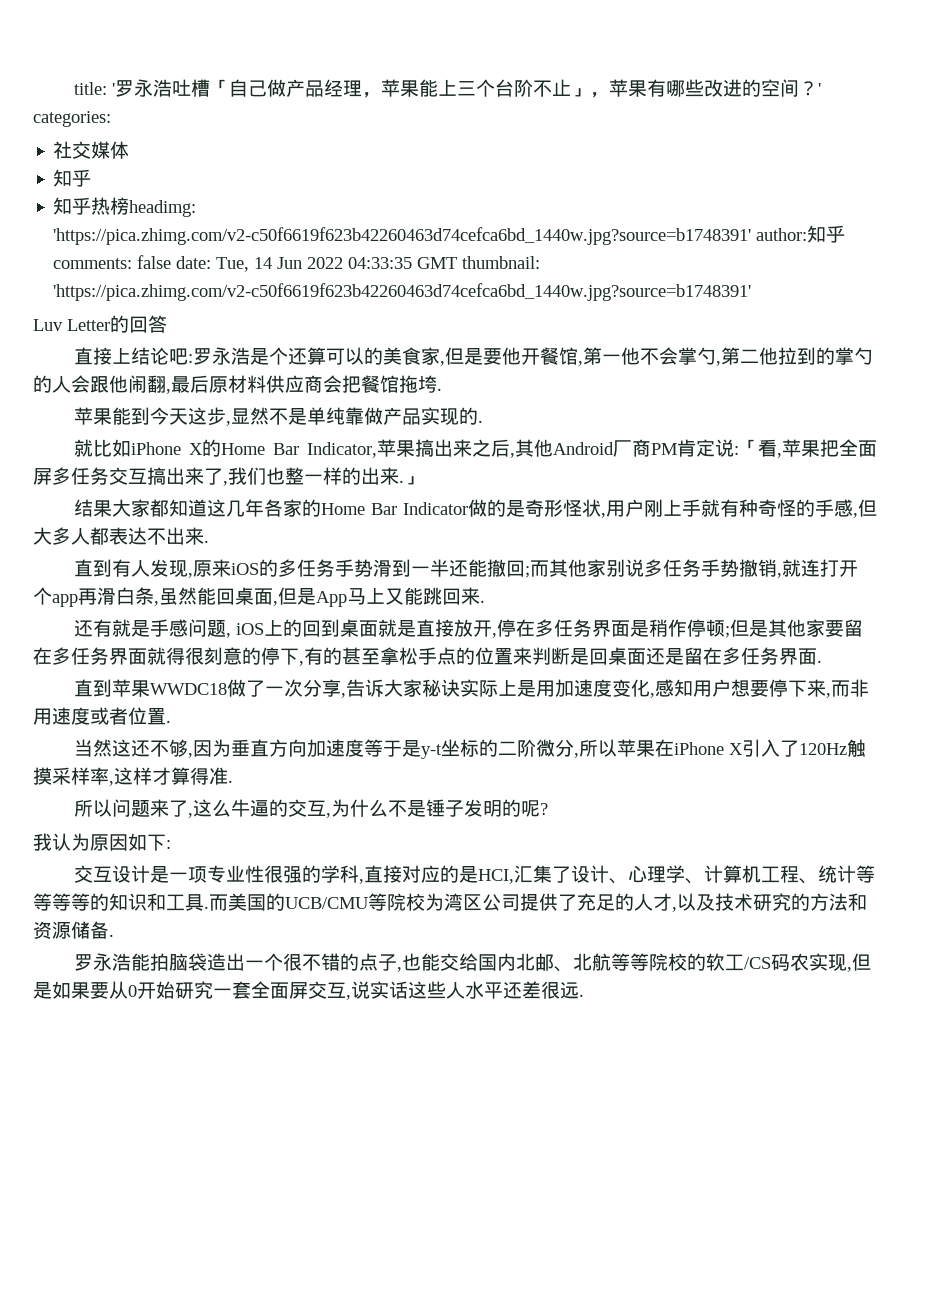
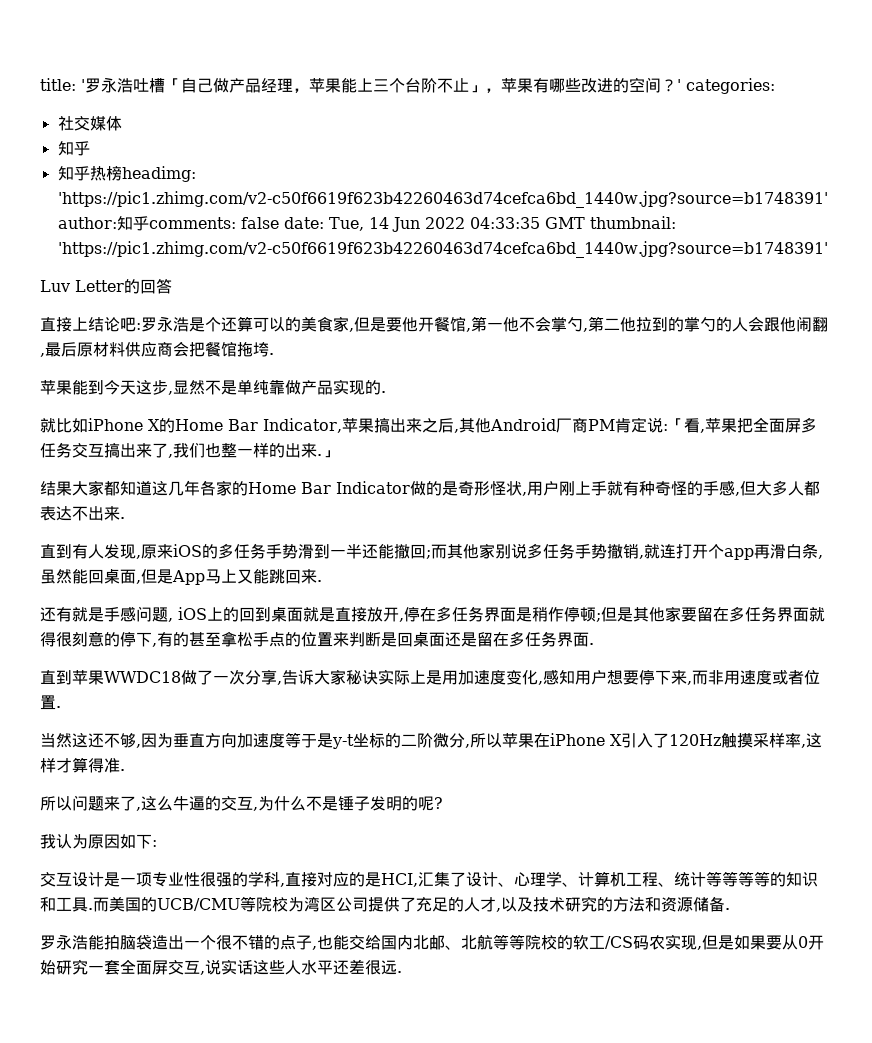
[53,227,752,245] 'https://pica.zhimg.com/v2-c50f6619f623b42260463d74cefca6bd_1440w.jpg?source=b1748391' -> [57,191,828,208] 'https://pic1.zhimg.com/v2-c50f6619f623b42260463d74cefca6bd_1440w.jpg?source=b1748391'
[53,283,752,301] 'https://pica.zhimg.com/v2-c50f6619f623b42260463d74cefca6bd_1440w.jpg?source=b1748391' -> [57,241,828,258] 'https://pic1.zhimg.com/v2-c50f6619f623b42260463d74cefca6bd_1440w.jpg?source=b1748391'

